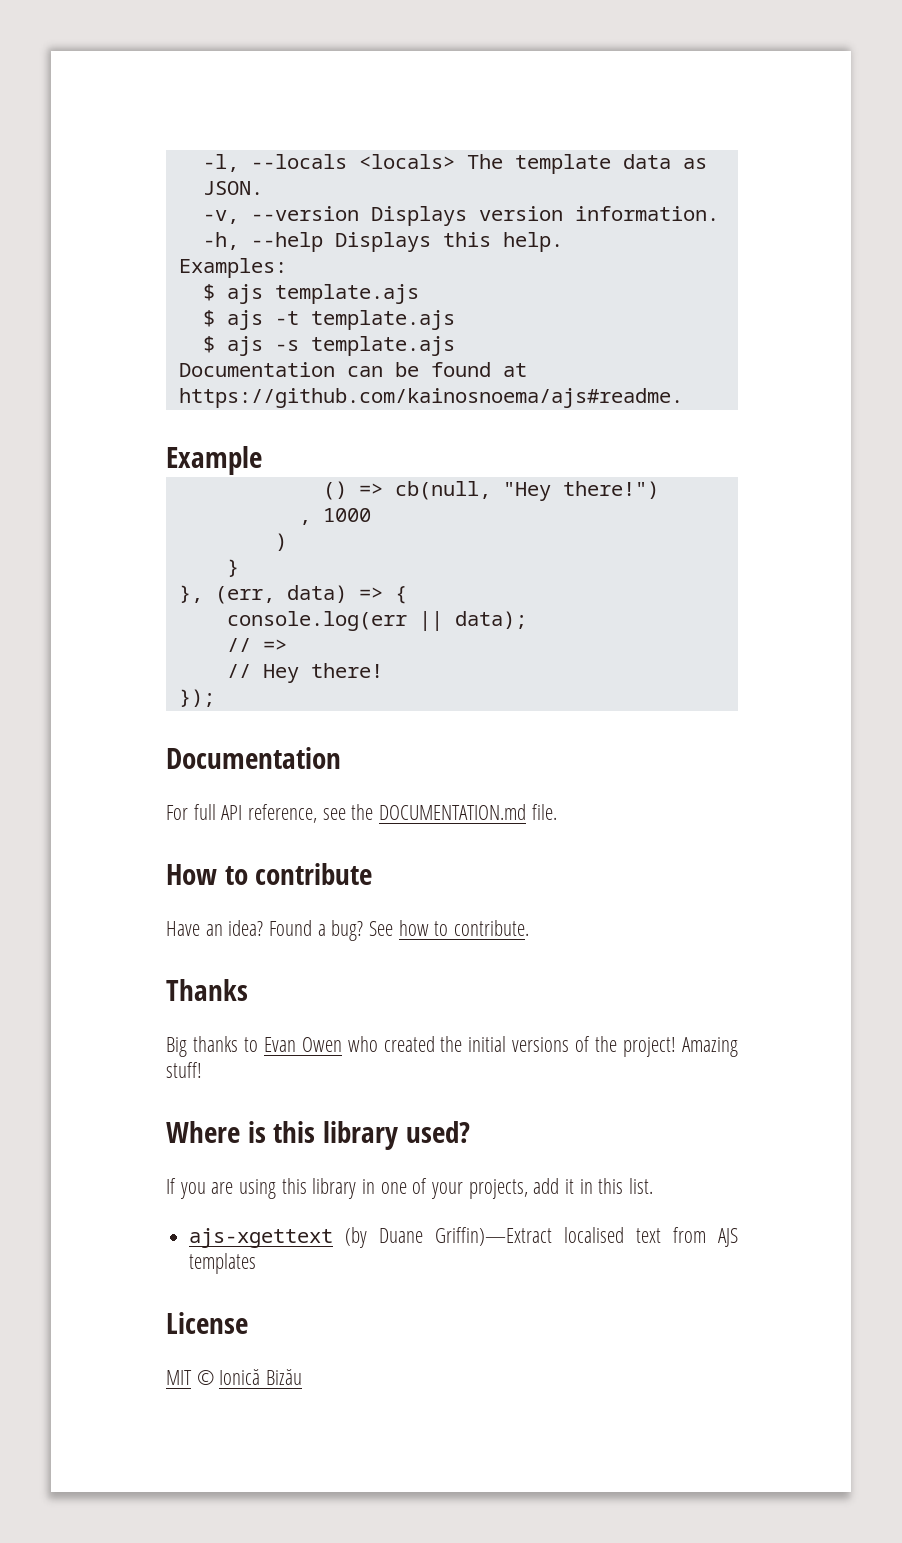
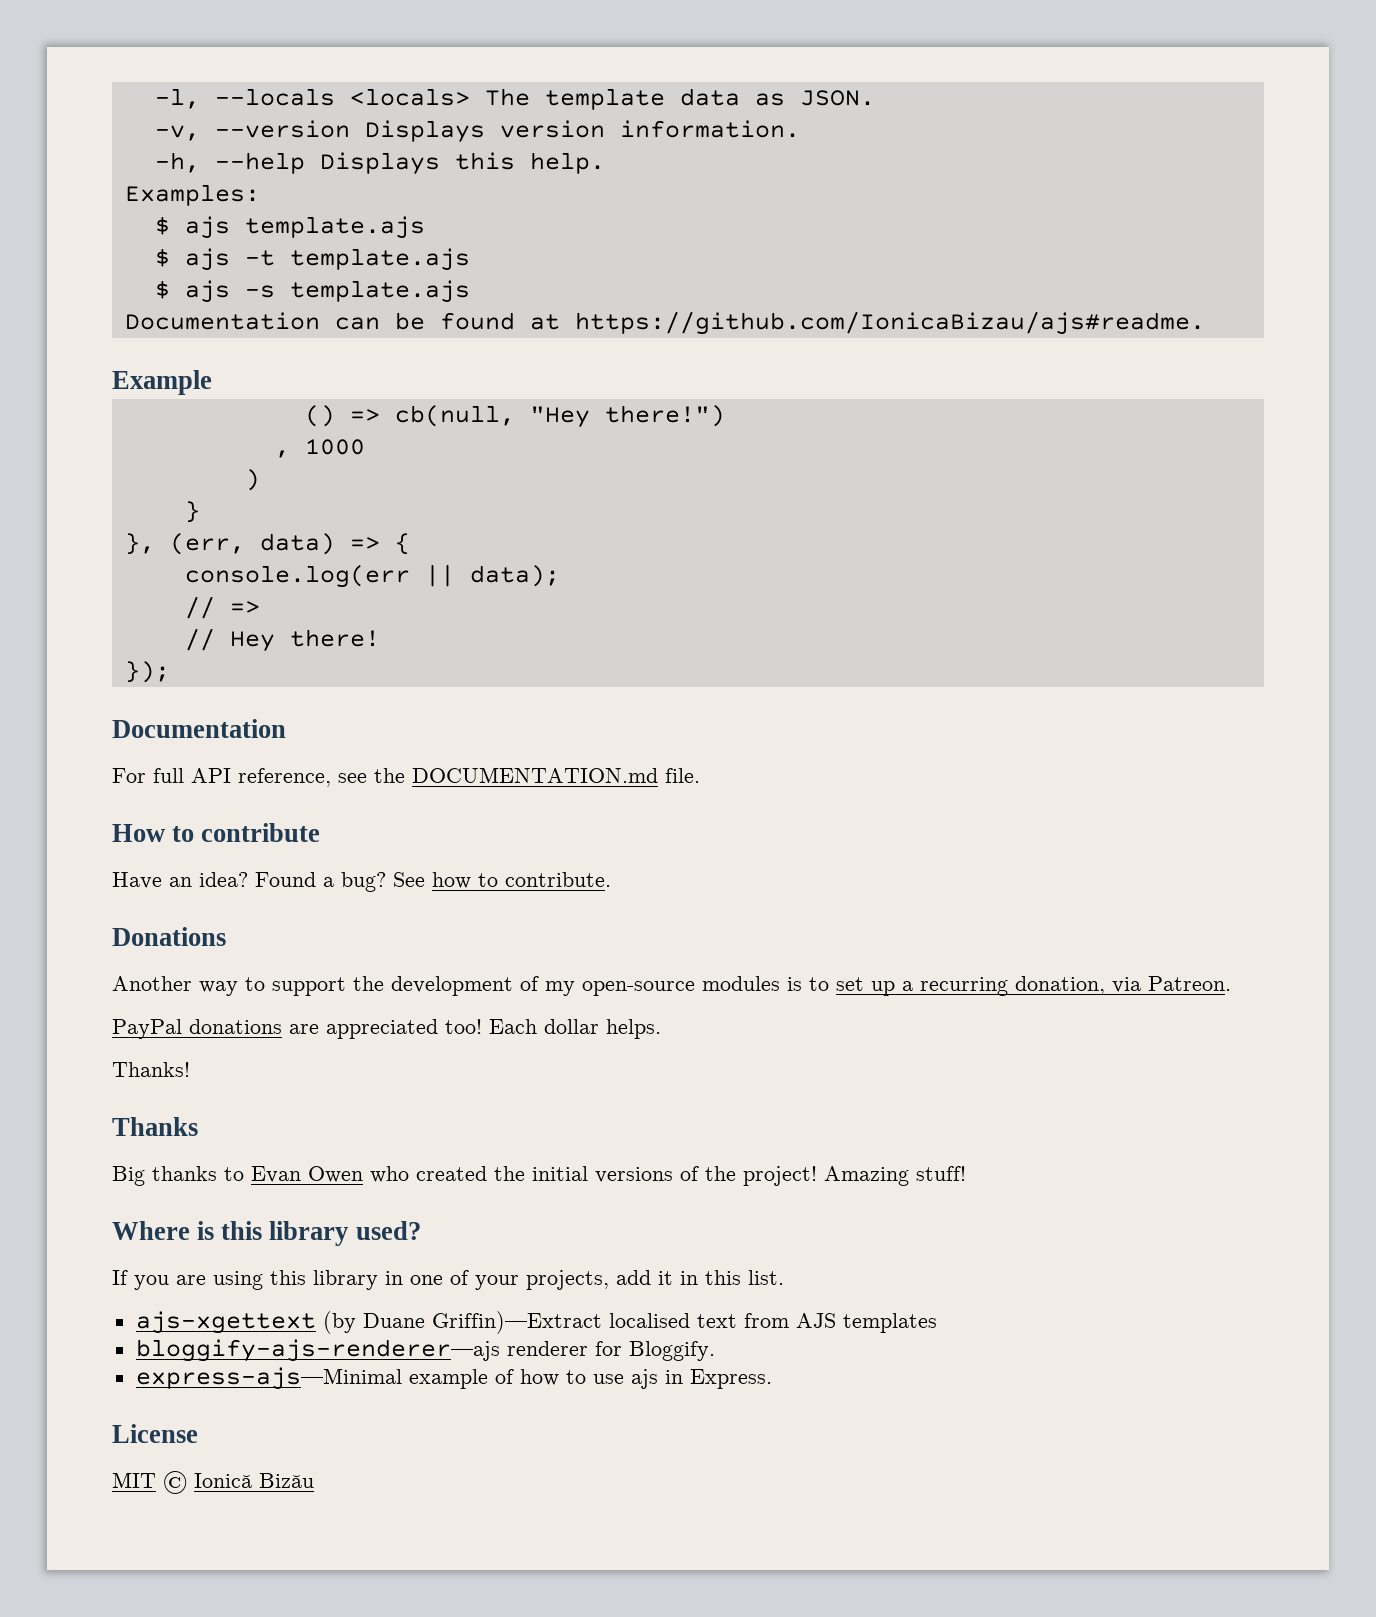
[178,388,683,408] https://github.com/kainosnoema/ajs#readme. -> [574,311,1205,335] https://github.com/IonicaBizau/ajs#readme.
(530, 928) none -> [112,927,226,946] [112,976,1231,996] [112,1019,661,1039] [112,1062,190,1077] // Donations // Another way to support the development of my open-source modules is to set up a recurring donation, via Patreon. // PayPal donations are appreciated too! Each dollar helps. // Thanks!
(257, 1263) none -> [135,1339,715,1362] [135,1367,772,1390] // bloggify-ajs-renderer—ajs renderer for Bloggify. // express-ajs—Minimal example of how to use ajs in Express.

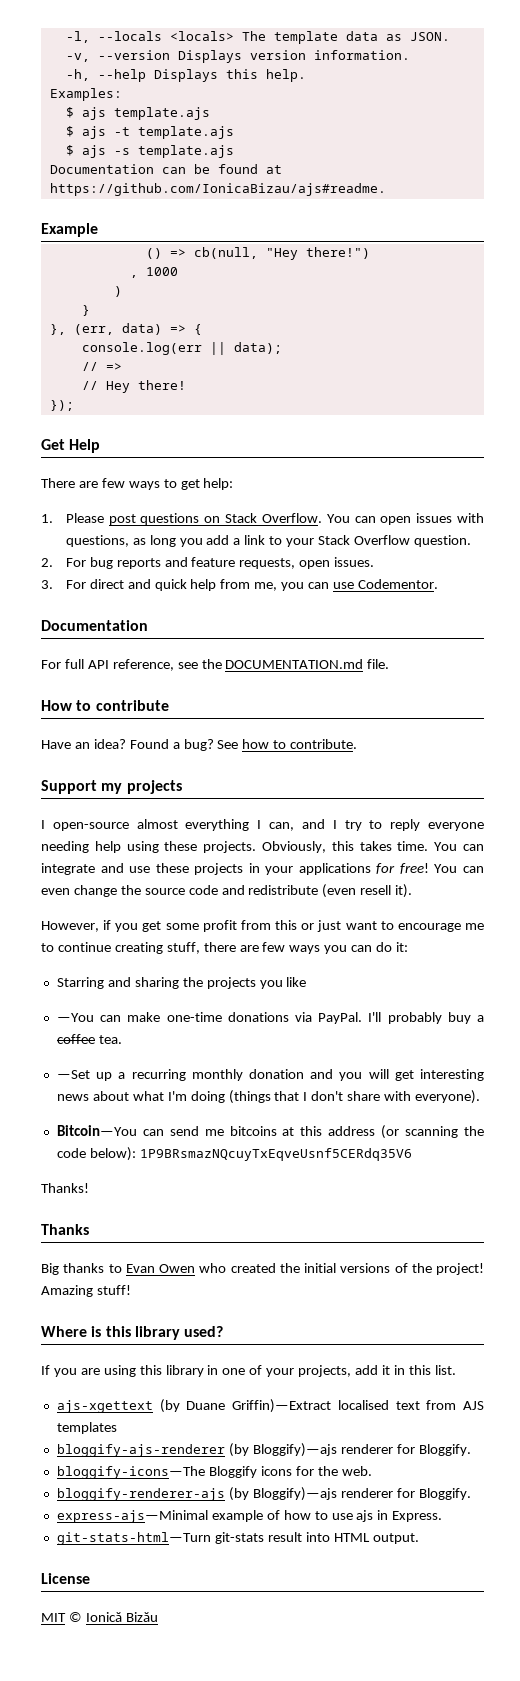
(170, 672) none -> [41,439,101,453] [41,478,234,490] [41,513,484,525] [65,535,471,547] [41,557,375,569] [41,579,438,591] // Get Help // There are few ways to get help: // 1. Please post questions on Stack Overflow. You can open issues with questions, as long you add a link to your Stack Overflow question. // 2. For bug reports and feature requests, open issues. // 3. For direct and quick help from me, you can use Codementor.
[112,927,226,946] [112,976,1231,996] [112,1019,661,1039] Donations // Another way to support the development of my open-source modules is to set up a recurring donation, via Patreon. // PayPal donations are appreciated too! Each dollar helps. -> [41,780,182,794] [41,819,484,831] [41,841,485,853] [41,863,484,875] [41,884,413,898] [41,920,484,932] [41,942,409,954] [56,977,307,989] [56,1012,484,1024] [56,1034,122,1044] [56,1069,484,1081] [56,1090,481,1104] [56,1125,485,1139] [56,1147,412,1161] Support my projects // I open-source almost everything I can, and I try to reply everyone needing help using these projects. Obviously, this takes time. You can integrate and use these projects in your applications for free! You can even change the source code and redistribute (even resell it). // However, if you get some profit from this or just want to encourage me to continue creating stuff, there are few ways you can do it: // Starring and sharing the projects you like // —You can make one-time donations via PayPal. I'll probably buy a coffee tea. // —Set up a recurring monthly donation and you will get interesting news about what I'm doing (things that I don't share with everyone). // Bitcoin—You can send me bitcoins at this address (or scanning the code below): 1P9BRsmazNQcuyTxEqveUsnf5CERdq35V6
[135,1339,500,1362] bloggify-ajs-renderer—ajs -> [56,1443,471,1457] [56,1466,372,1479] [56,1487,337,1501] bloggify-ajs-renderer (by Bloggify)—ajs renderer for Bloggify. // bloggify-icons—The Bloggify icons for the web. // bloggify-renderer-ajs (by Bloggify)—ajs
(772, 1379) none -> [56,1532,419,1545] // git-stats-html—Turn git-stats result into HTML output.

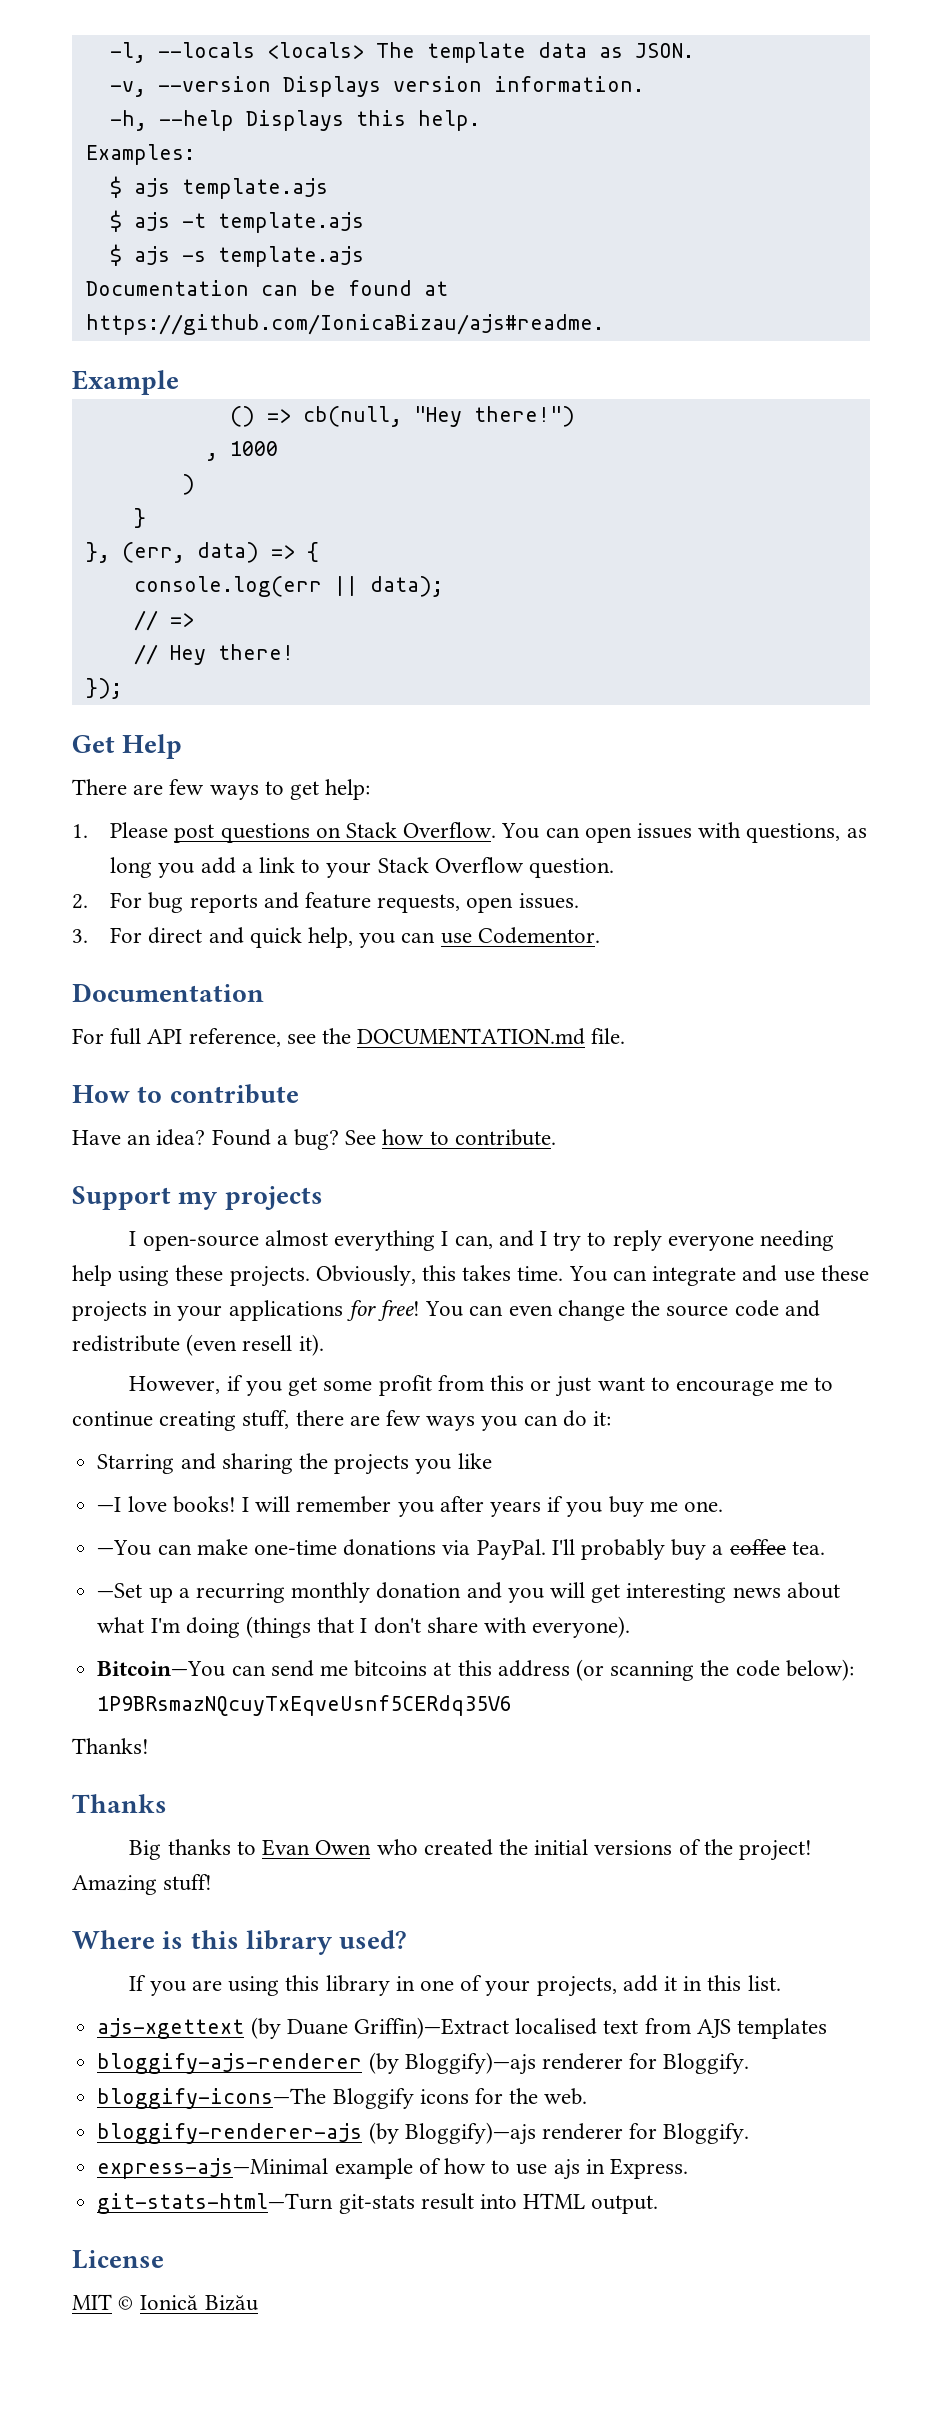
[190,579,278,591] help from me, -> [307,927,353,948] help,
(307, 982) none -> [97,1496,724,1517] // —I love books! I will remember you after years if you buy me one.

